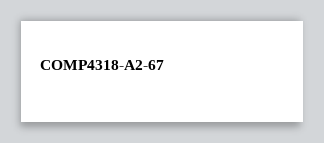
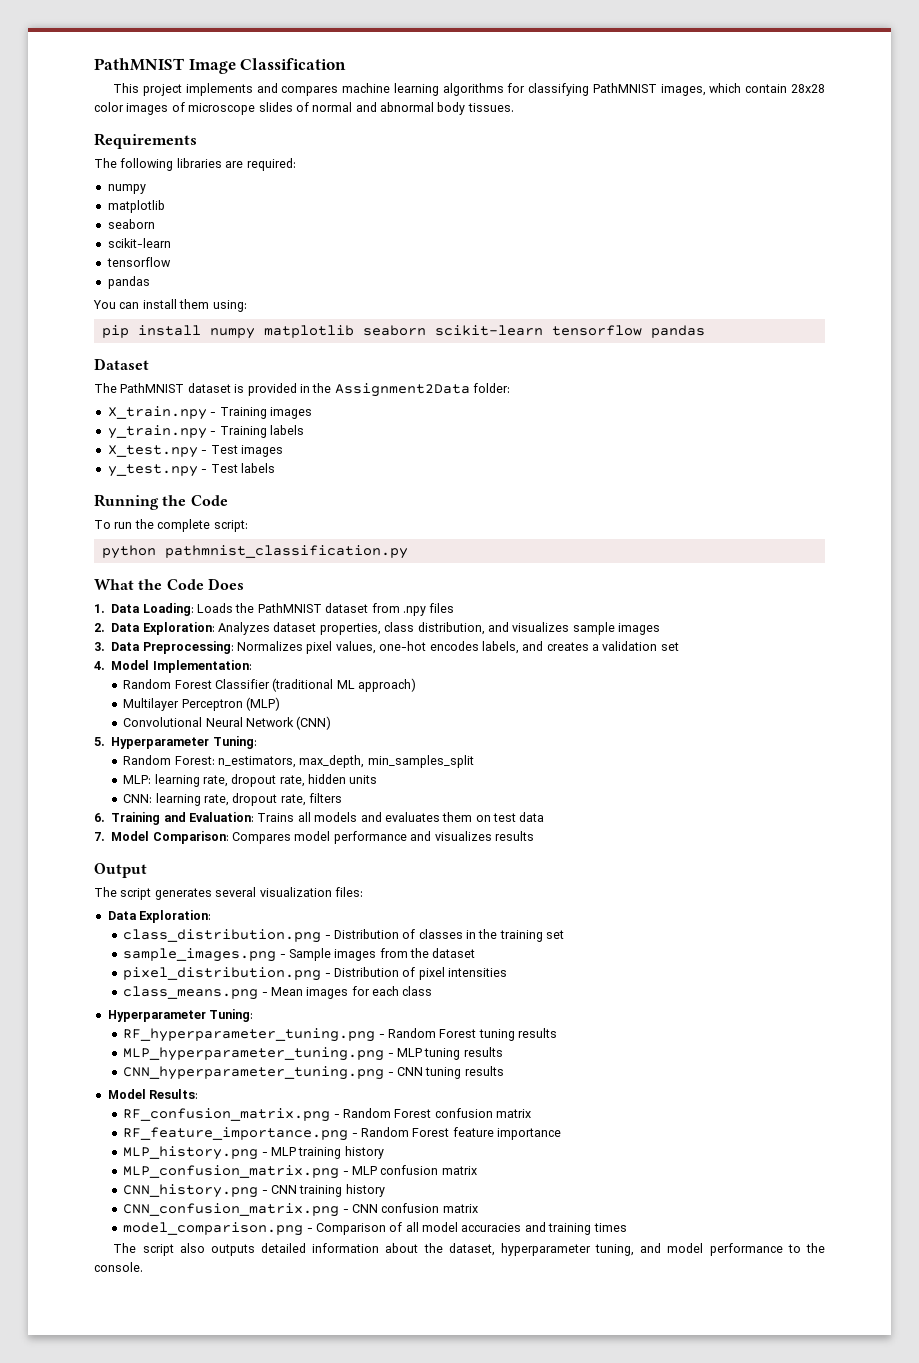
[40,60,164,70] COMP4318-A2-67 -> [94,58,347,74] [113,83,825,96] [94,102,514,115] [94,133,197,149] [94,158,296,171] [107,184,146,194] [107,200,165,213] [107,219,155,229] [107,238,171,248] [106,257,171,267] [107,276,150,289] [93,299,247,312] [101,325,705,339] [94,358,149,370] [94,383,510,397] [107,406,312,420] [107,425,304,439] [107,445,283,458] [107,463,275,477] [94,494,228,510] [94,519,248,532] [101,545,408,559] [94,578,244,590] [94,603,455,616] [94,622,660,635] [94,641,679,654] [94,660,252,673] [123,678,417,692] [123,697,280,711] [123,716,332,730] [94,736,257,749] [123,755,474,768] [123,774,378,787] [123,793,343,806] [94,812,545,825] [94,831,534,844] [94,863,147,878] [94,887,363,900] [107,910,212,923] [123,929,565,943] [123,948,476,962] [123,967,508,981] [123,986,433,1000] [107,1009,254,1022] [123,1028,558,1042] [123,1047,503,1061] [123,1066,504,1080] [107,1089,199,1099] [123,1108,532,1122] [123,1127,562,1141] [123,1146,384,1160] [123,1165,477,1179] [123,1184,385,1198] [123,1203,478,1217] [123,1222,627,1236] [113,1243,825,1256] [94,1262,143,1272] PathMNIST Image Classification // This project implements and compares machine learning algorithms for classifying PathMNIST images, which contain 28x28 color images of microscope slides of normal and abnormal body tissues. // Requirements // The following libraries are required: // numpy // matplotlib // seaborn // scikit-learn // tensorflow // pandas // You can install them using: // pip install numpy matplotlib seaborn scikit-learn tensorflow pandas // Dataset // The PathMNIST dataset is provided in the Assignment2Data folder: // X_train.npy - Training images // y_train.npy - Training labels // X_test.npy - Test images // y_test.npy - Test labels // Running the Code // To run the complete script: // python pathmnist_classification.py // What the Code Does // 1. Data Loading: Loads the PathMNIST dataset from .npy files // 2. Data Exploration: Analyzes dataset properties, class distribution, and visualizes sample images // 3. Data Preprocessing: Normalizes pixel values, one-hot encodes labels, and creates a validation set // 4. Model Implementation: // Random Forest Classifier (traditional ML approach) // Multilayer Perceptron (MLP) // Convolutional Neural Network (CNN) // 5. Hyperparameter Tuning: // Random Forest: n_estimators, max_depth, min_samples_split // MLP: learning rate, dropout rate, hidden units // CNN: learning rate, dropout rate, filters // 6. Training and Evaluation: Trains all models and evaluates them on test data // 7. Model Comparison: Compares model performance and visualizes results // Output // The script generates several visualization files: // Data Exploration: // class_distribution.png - Distribution of classes in the training set // sample_images.png - Sample images from the dataset // pixel_distribution.png - Distribution of pixel intensities // class_means.png - Mean images for each class // Hyperparameter Tuning: // RF_hyperparameter_tuning.png - Random Forest tuning results // MLP_hyperparameter_tuning.png - MLP tuning results // CNN_hyperparameter_tuning.png - CNN tuning results // Model Results: // RF_confusion_matrix.png - Random Forest confusion matrix // RF_feature_importance.png - Random Forest feature importance // MLP_history.png - MLP training history // MLP_confusion_matrix.png - MLP confusion matrix // CNN_history.png - CNN training history // CNN_confusion_matrix.png - CNN confusion matrix // model_comparison.png - Comparison of all model accuracies and training times // The script also outputs detailed information about the dataset, hyperparameter tuning, and model performance to the console.

